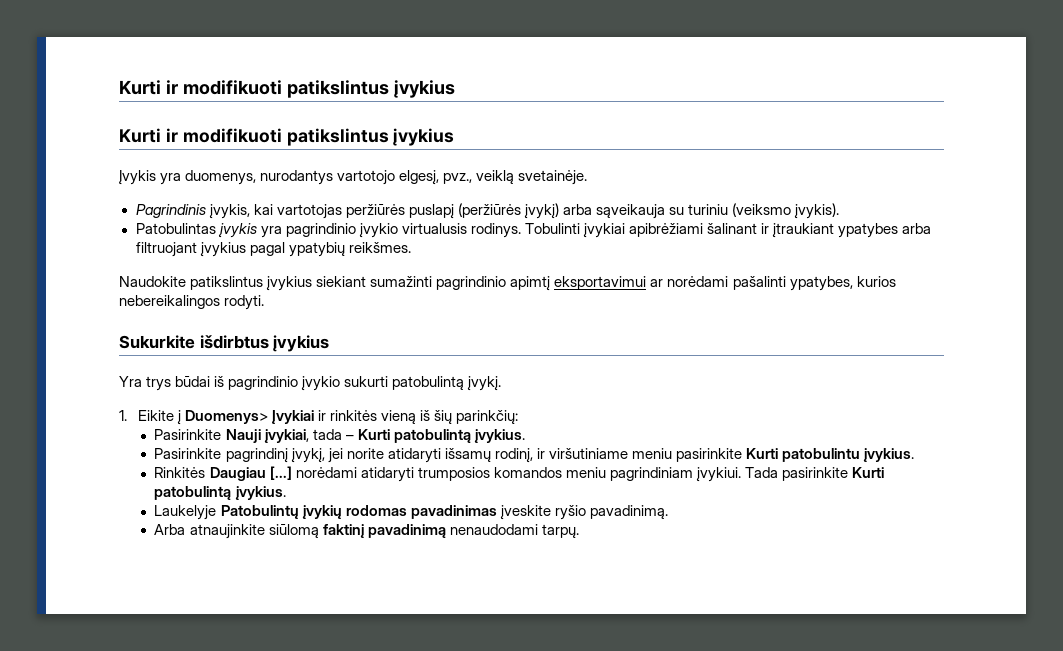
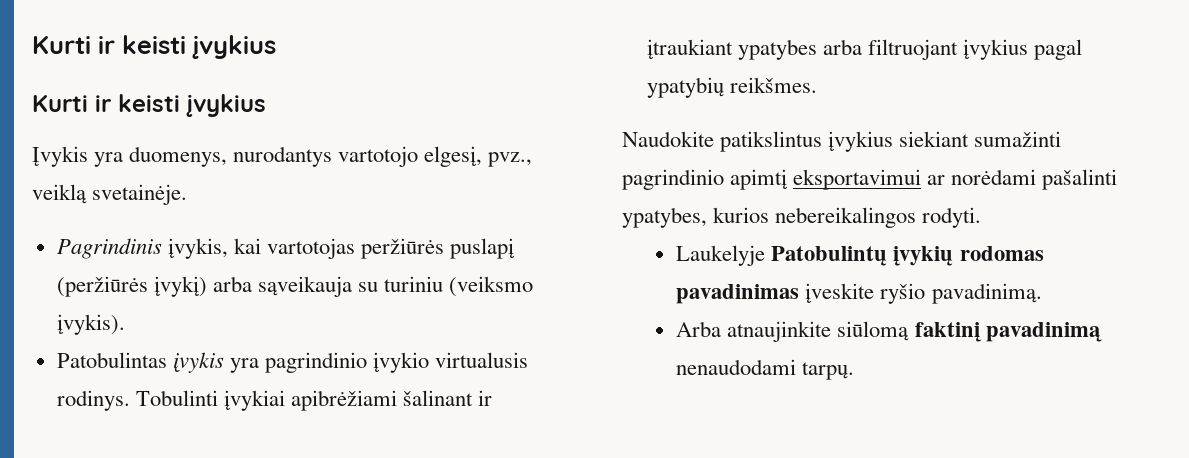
[119,80,389,98] Kurti ir modifikuoti patikslintus -> [32,35,186,54] Kurti ir keisti
[182,128,389,146] modifikuoti patikslintus -> [118,94,180,112] keisti
[119,335,330,352] [119,376,502,391] [119,410,519,425] [154,429,525,443] [154,448,915,463] [154,466,885,482] [154,486,286,500] // Sukurkite išdirbtus įvykius // Yra trys būdai iš pagrindinio įvykio sukurti patobulintą įvykį. // 1. Eikite į Duomenys> Įvykiai ir rinkitės vieną iš šių parinkčių: // Pasirinkite Nauji įvykiai, tada – Kurti patobulintą įvykius. // Pasirinkite pagrindinį įvykį, jei norite atidaryti išsamų rodinį, ir viršutiniame meniu pasirinkite Kurti patobulintu įvykius. // Rinkitės Daugiau [...] norėdami atidaryti trumposios komandos meniu pagrindiniam įvykiui. Tada pasirinkite Kurti patobulintą įvykius. -> (982, 217) none

